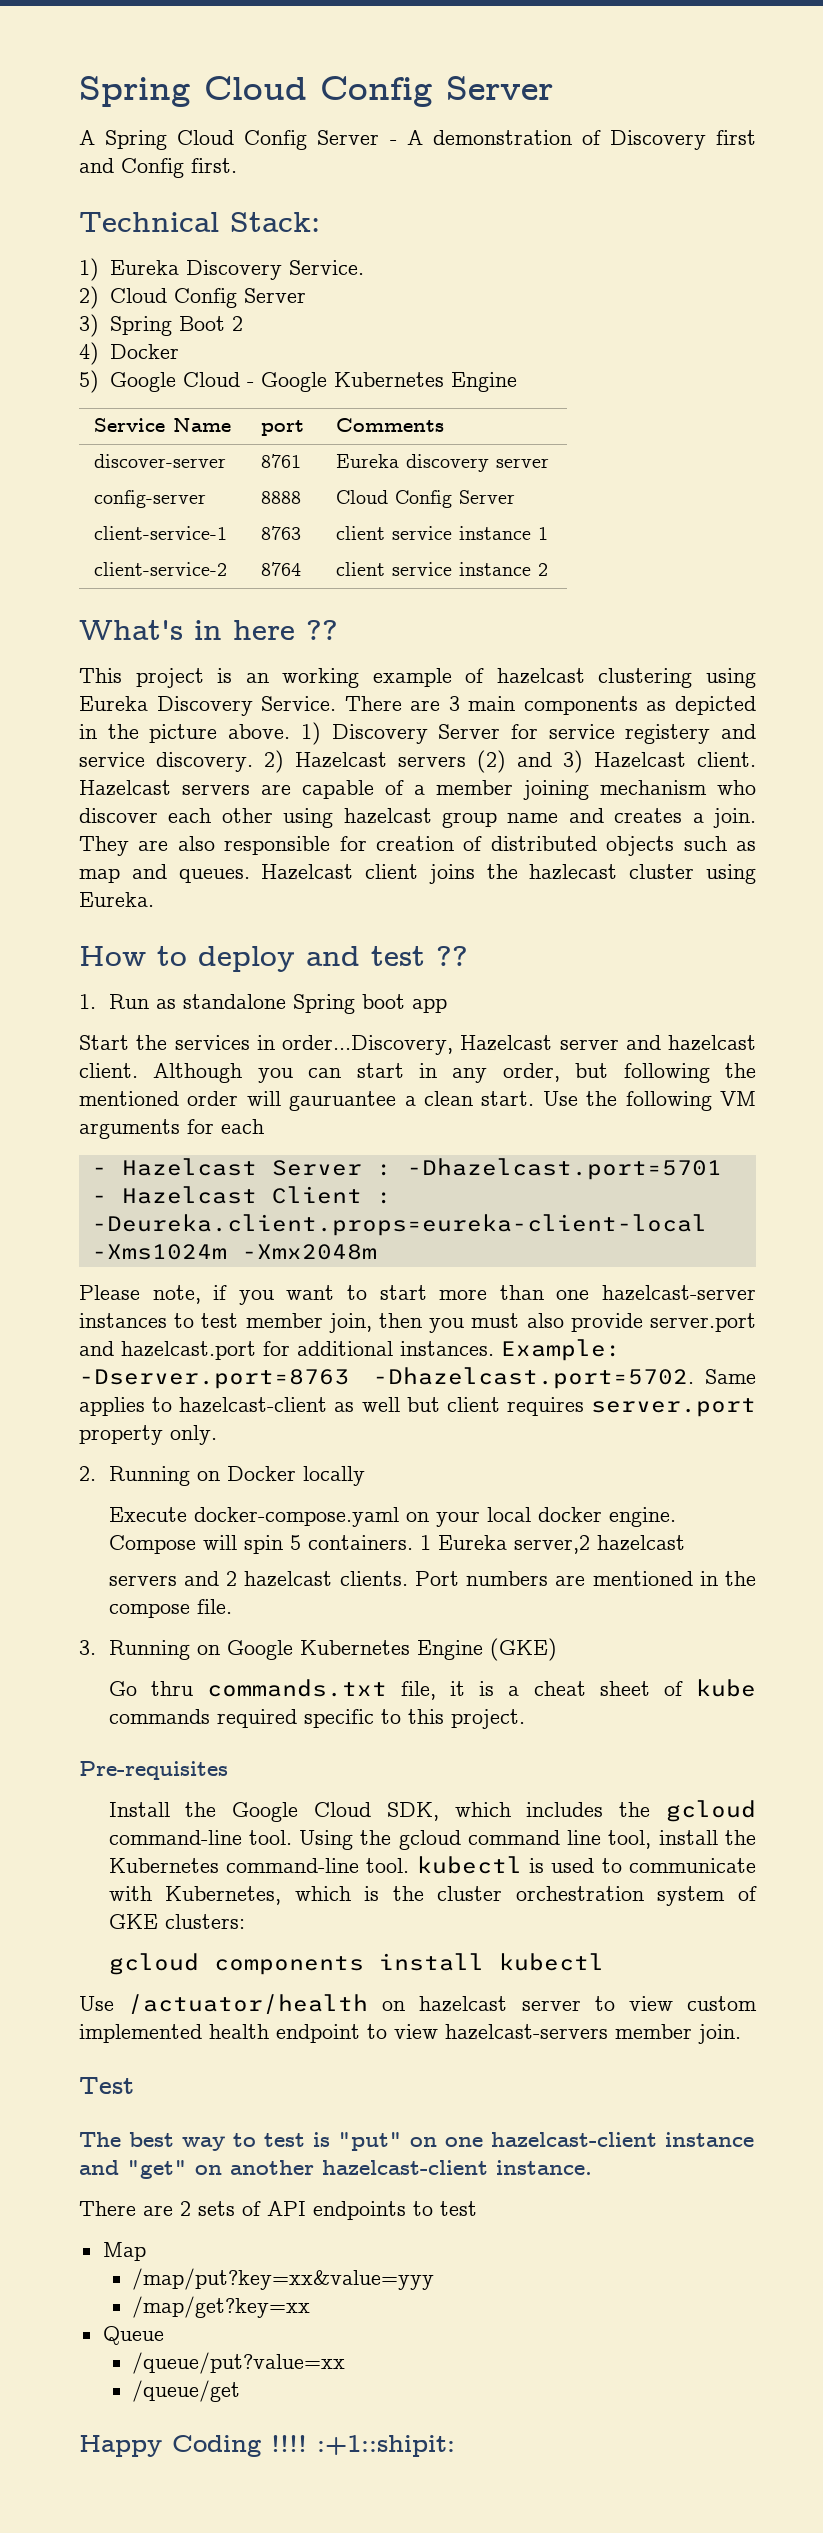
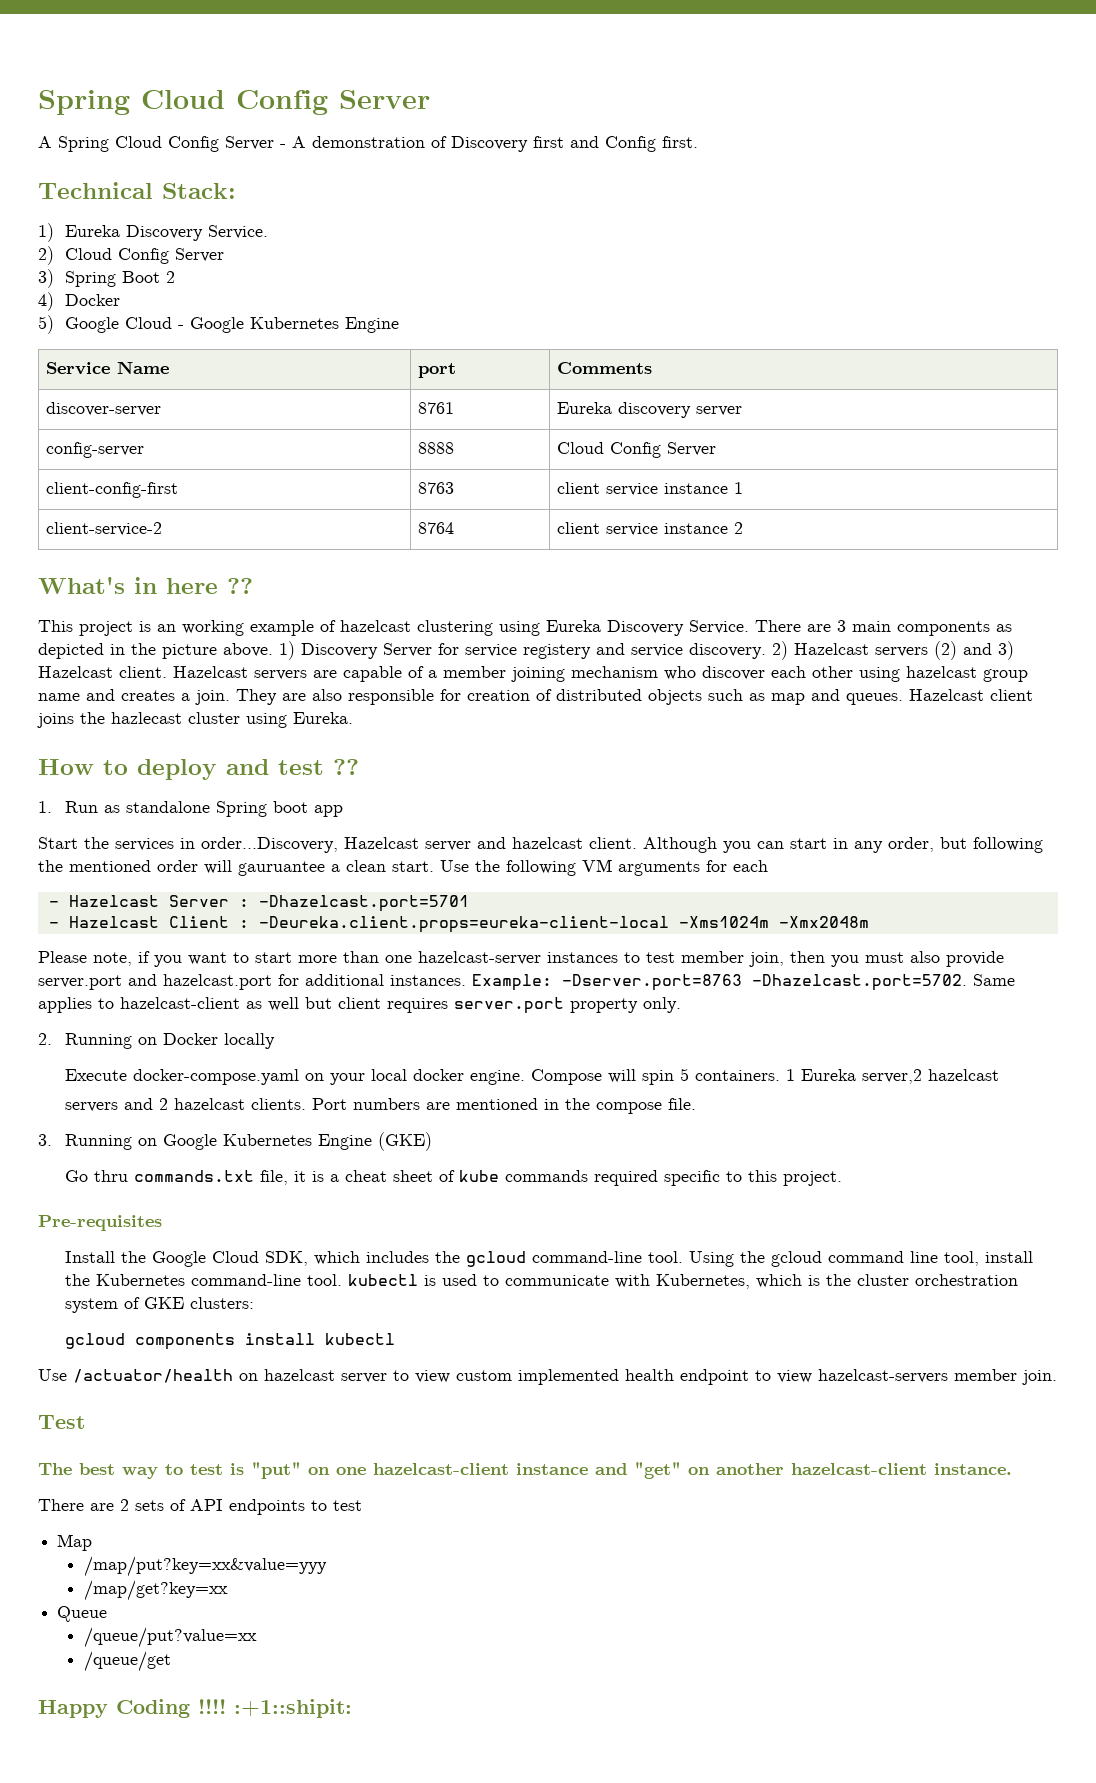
[94,526,228,540] client-service-1 -> [46,482,179,498] client-config-first

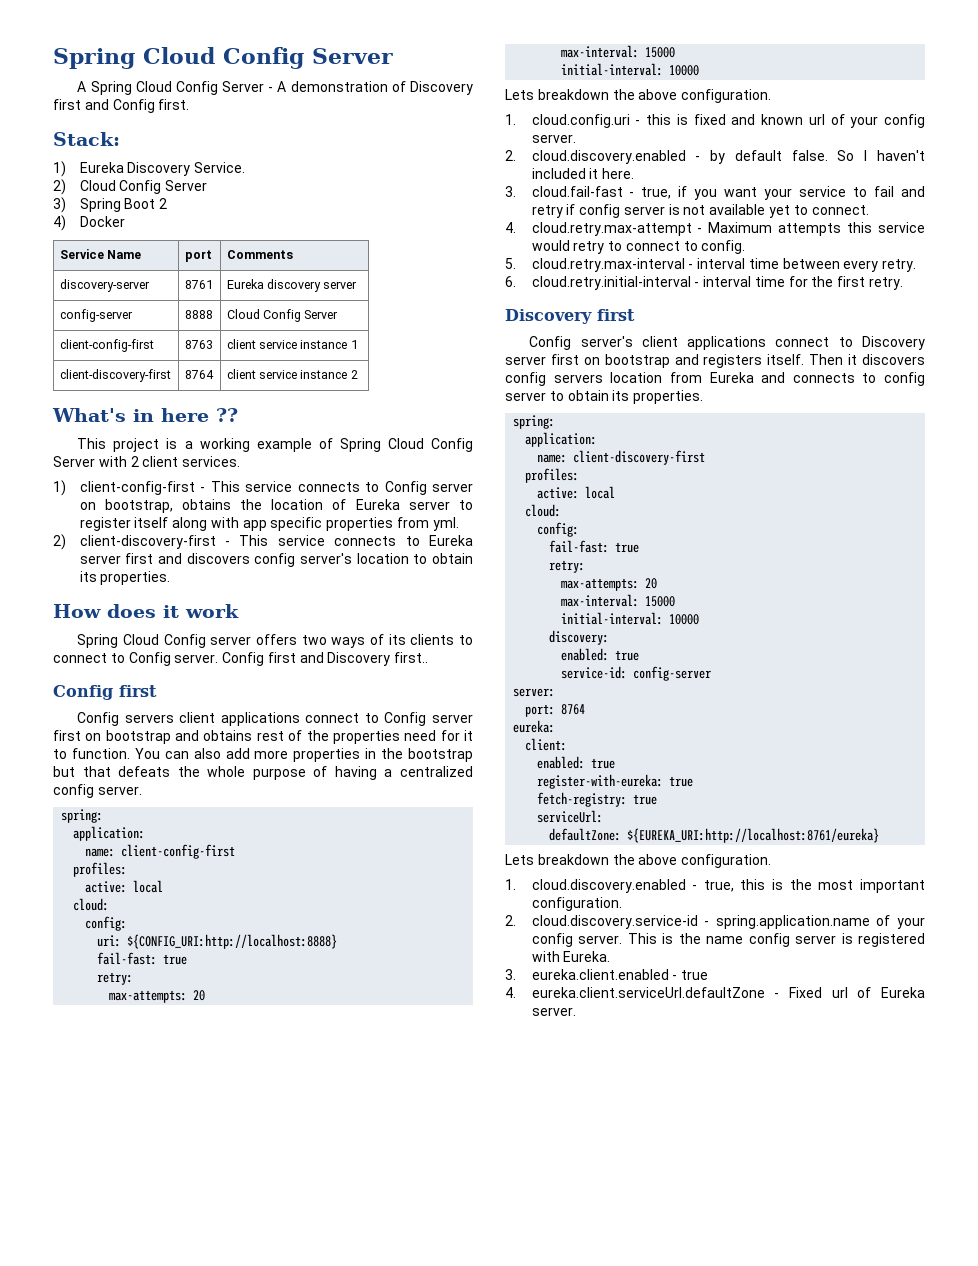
[38,182,153,199] Technical -> (190, 104) none
[38,315,399,334] // 5) Google Cloud - Google Kubernetes Engine -> (125, 221) none
[46,402,162,416] discover-server -> [59,279,150,292] discovery-server
[46,522,163,536] client-service-2 -> [59,369,171,382] client-discovery-first
[157,624,176,632] an -> [184,441,193,449] a
[340,620,1012,636] [38,641,1014,660] [38,666,1028,682] [38,689,1033,705] [37,712,353,728] [38,759,359,780] [38,801,343,817] [38,837,1043,853] [38,859,768,876] [48,895,469,912] [48,916,869,933] [38,951,1004,967] [38,974,1015,991] [38,997,681,1014] [38,1033,275,1049] [64,1068,999,1085] [64,1098,696,1114] [38,1132,432,1151] [64,1170,842,1186] [38,1215,162,1231] [64,1251,1033,1267] [64,1274,1018,1289] [64,1297,254,1313] [64,1333,395,1350] [38,1369,1057,1385] [38,1415,85,1429] [38,1462,1012,1479] [38,1499,362,1515] [57,1534,93,1551] [83,1556,327,1577] [83,1580,228,1601] [57,1606,108,1622] [83,1627,257,1648] [83,1651,171,1672] [38,1699,352,1718] hazelcast clustering using Eureka Discovery Service. There are 3 main components as depicted in the picture above. 1) Discovery Server for service registery and service discovery. 2) Hazelcast servers (2) and 3) Hazelcast client. Hazelcast servers are capable of a member joining mechanism who discover each other using hazelcast group name and creates a join. They are also responsible for creation of distributed objects such as map and queues. Hazelcast client joins the hazlecast cluster using Eureka. // How to deploy and test ?? // 1. Run as standalone Spring boot app // Start the services in order...Discovery, Hazelcast server and hazelcast client. Although you can start in any order, but following the mentioned order will gauruantee a clean start. Use the following VM arguments for each // - Hazelcast Server : -Dhazelcast.port=5701 // - Hazelcast Client : -Deureka.client.props=eureka-client-local -Xms1024m -Xmx2048m // Please note, if you want to start more than one hazelcast-server instances to test member join, then you must also provide server.port and hazelcast.port for additional instances. Example: -Dserver.port=8763 -Dhazelcast.port=5702. Same applies to hazelcast-client as well but client requires server.port property only. // 2. Running on Docker locally // Execute docker-compose.yaml on your local docker engine. Compose will spin 5 containers. 1 Eureka server,2 hazelcast // servers and 2 hazelcast clients. Port numbers are mentioned in the compose file. // 3. Running on Google Kubernetes Engine (GKE) // Go thru commands.txt file, it is a cheat sheet of kube commands required specific to this project. // Pre-requisites // Install the Google Cloud SDK, which includes the gcloud command-line tool. Using the gcloud command line tool, install the Kubernetes command-line tool. kubectl is used to communicate with Kubernetes, which is the cluster orchestration system of GKE clusters: // gcloud components install kubectl // Use /actuator/health on hazelcast server to view custom implemented health endpoint to view hazelcast-servers member join. // Test // The best way to test is "put" on one hazelcast-client instance and "get" on another hazelcast-client instance. // There are 2 sets of API endpoints to test // Map // /map/put?key=xx&value=yyy // /map/get?key=xx // Queue // /queue/put?value=xx // /queue/get // Happy Coding !!!! :+1::shipit: -> [339,438,474,452] [53,456,241,467] [53,480,473,496] [79,499,474,513] [79,517,459,531] [53,534,473,550] [79,553,473,567] [79,571,171,585] [53,604,239,618] [77,634,473,648] [53,652,429,666] [53,685,157,700] [77,712,473,726] [53,730,474,744] [53,748,473,762] [53,766,473,780] [53,784,142,798] [61,809,104,823] [73,826,146,841] [85,844,236,859] [73,862,128,877] [85,880,164,893] [73,898,110,911] [85,916,128,931] [97,934,338,949] [97,952,188,965] [97,972,134,985] [109,990,206,1003] [561,45,676,58] [561,63,700,76] [505,89,772,103] [505,114,925,128] [531,134,576,143] [505,150,925,164] [531,168,635,179] [505,186,925,200] [531,204,869,218] [505,222,925,236] [531,240,746,254] [505,258,917,272] [505,276,903,290] [505,309,635,324] [529,336,925,350] [505,354,926,368] [505,372,925,386] [505,390,704,404] [513,415,556,429] [525,432,598,447] [537,450,706,465] [525,468,580,483] [537,486,616,499] [525,504,562,517] [537,522,580,537] [549,540,640,553] [549,560,586,573] [561,578,658,591] [561,594,676,607] [561,612,700,625] [549,630,610,645] [561,648,640,661] [561,666,712,681] [513,688,556,697] [525,704,586,717] [513,720,556,733] [525,738,568,751] [537,756,616,769] [537,774,694,789] [537,792,658,807] [537,810,604,823] [549,828,880,843] [505,854,772,868] [505,879,925,893] [531,897,622,911] [505,915,925,929] [531,933,925,947] [531,951,611,962] [505,969,709,980] [505,987,926,998] [531,1007,576,1016] Spring Cloud Config Server with 2 client services. // 1) client-config-first - This service connects to Config server on bootstrap, obtains the location of Eureka server to register itself along with app specific properties from yml. // 2) client-discovery-first - This service connects to Eureka server first and discovers config server's location to obtain its properties. // How does it work // Spring Cloud Config server offers two ways of its clients to connect to Config server. Config first and Discovery first.. // Config first // Config servers client applications connect to Config server first on bootstrap and obtains rest of the properties need for it to function. You can also add more properties in the bootstrap but that defeats the whole purpose of having a centralized config server. // spring: // application: // name: client-config-first // profiles: // active: local // cloud: // config: // uri: ${CONFIG_URI:http://localhost:8888} // fail-fast: true // retry: // max-attempts: 20 // max-interval: 15000 // initial-interval: 10000 // Lets breakdown the above configuration. // 1. cloud.config.uri - this is fixed and known url of your config server. // 2. cloud.discovery.enabled - by default false. So I haven't included it here. // 3. cloud.fail-fast - true, if you want your service to fail and retry if config server is not available yet to connect. // 4. cloud.retry.max-attempt - Maximum attempts this service would retry to connect to config. // 5. cloud.retry.max-interval - interval time between every retry. // 6. cloud.retry.initial-interval - interval time for the first retry. // Discovery first // Config server's client applications connect to Discovery server first on bootstrap and registers itself. Then it discovers config servers location from Eureka and connects to config server to obtain its properties. // spring: // application: // name: client-discovery-first // profiles: // active: local // cloud: // config: // fail-fast: true // retry: // max-attempts: 20 // max-interval: 15000 // initial-interval: 10000 // discovery: // enabled: true // service-id: config-server // server: // port: 8764 // eureka: // client: // enabled: true // register-with-eureka: true // fetch-registry: true // serviceUrl: // defaultZone: ${EUREKA_URI:http://localhost:8761/eureka} // Lets breakdown the above configuration. // 1. cloud.discovery.enabled - true, this is the most important configuration. // 2. cloud.discovery.service-id - spring.application.name of your config server. This is the name config server is registered with Eureka. // 3. eureka.client.enabled - true // 4. eureka.client.serviceUrl.defaultZone - Fixed url of Eureka server.

